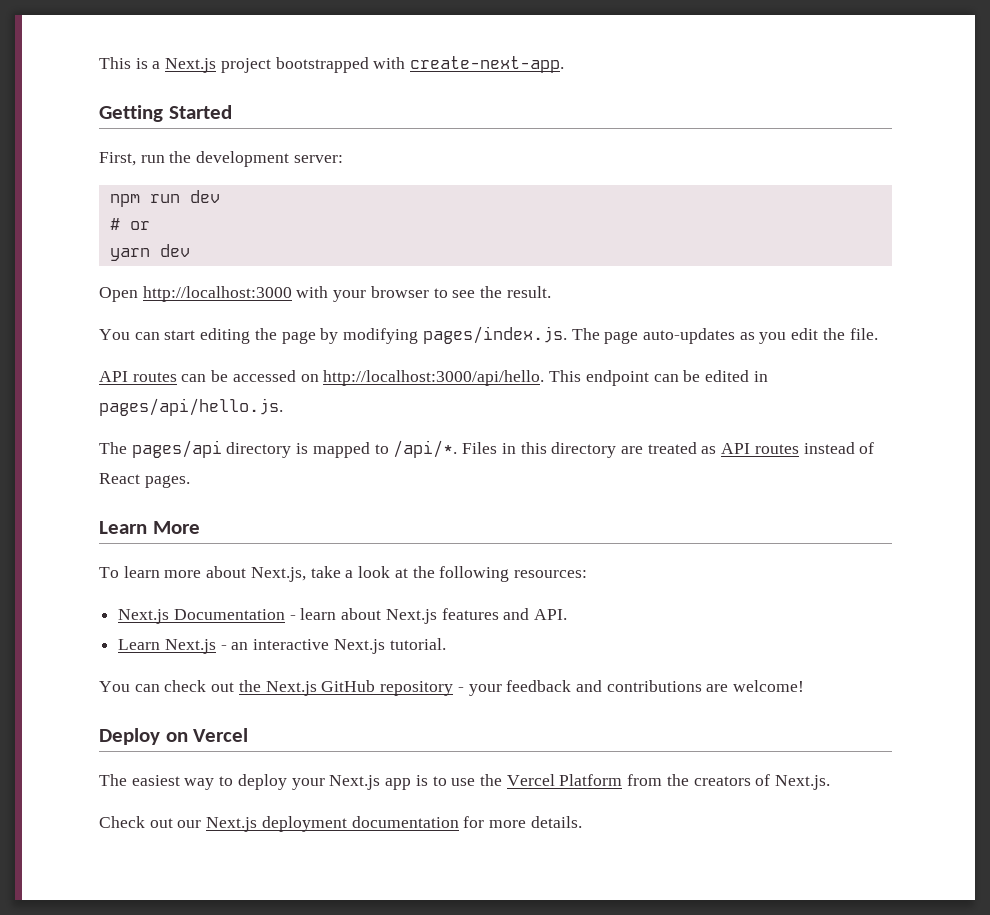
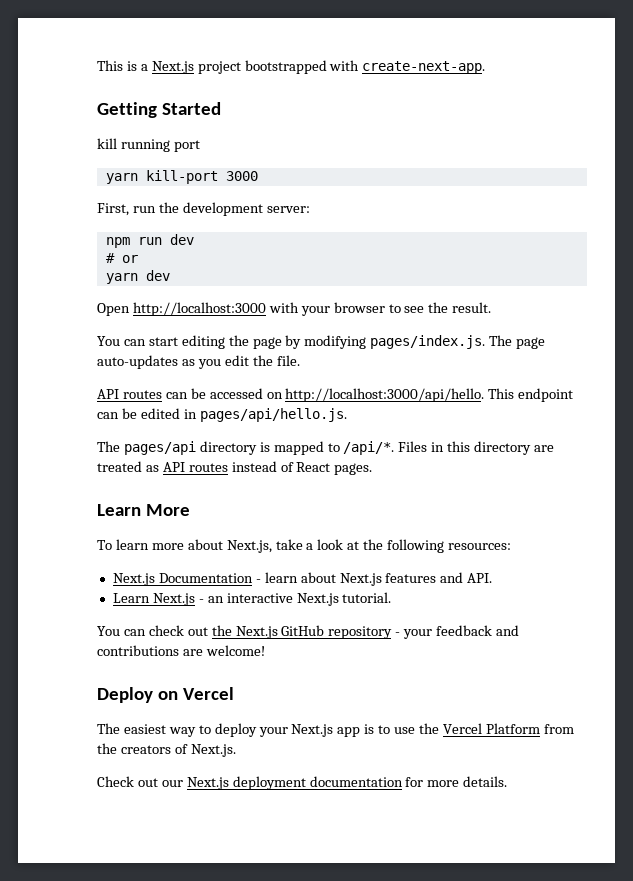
(232, 112) none -> [97,138,200,152] [105,170,258,184] // kill running port // yarn kill-port 3000

